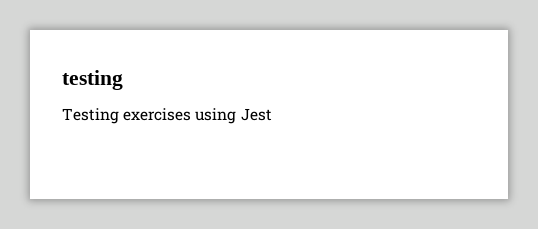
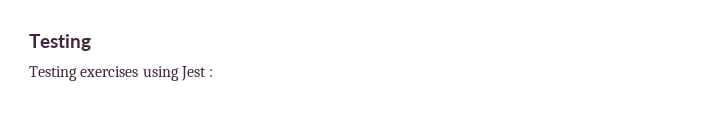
[62,70,123,90] testing -> [29,34,91,51] Testing
(272, 114) none -> [209,69,214,77] :

